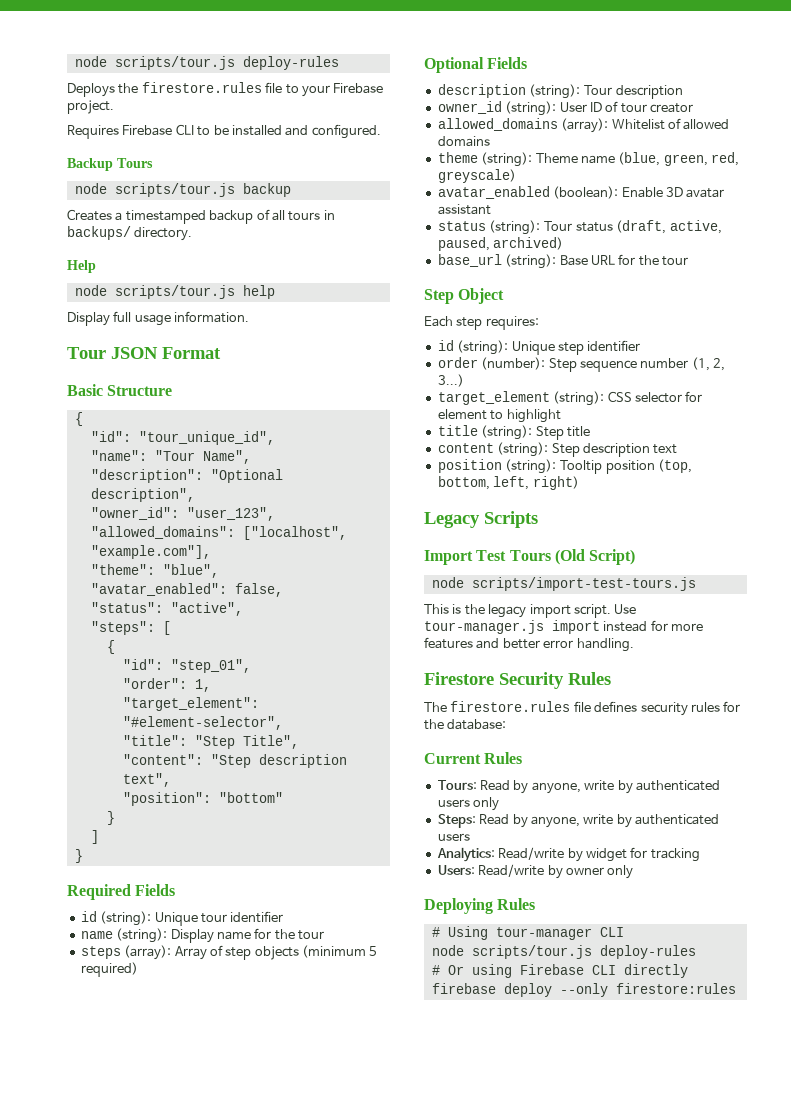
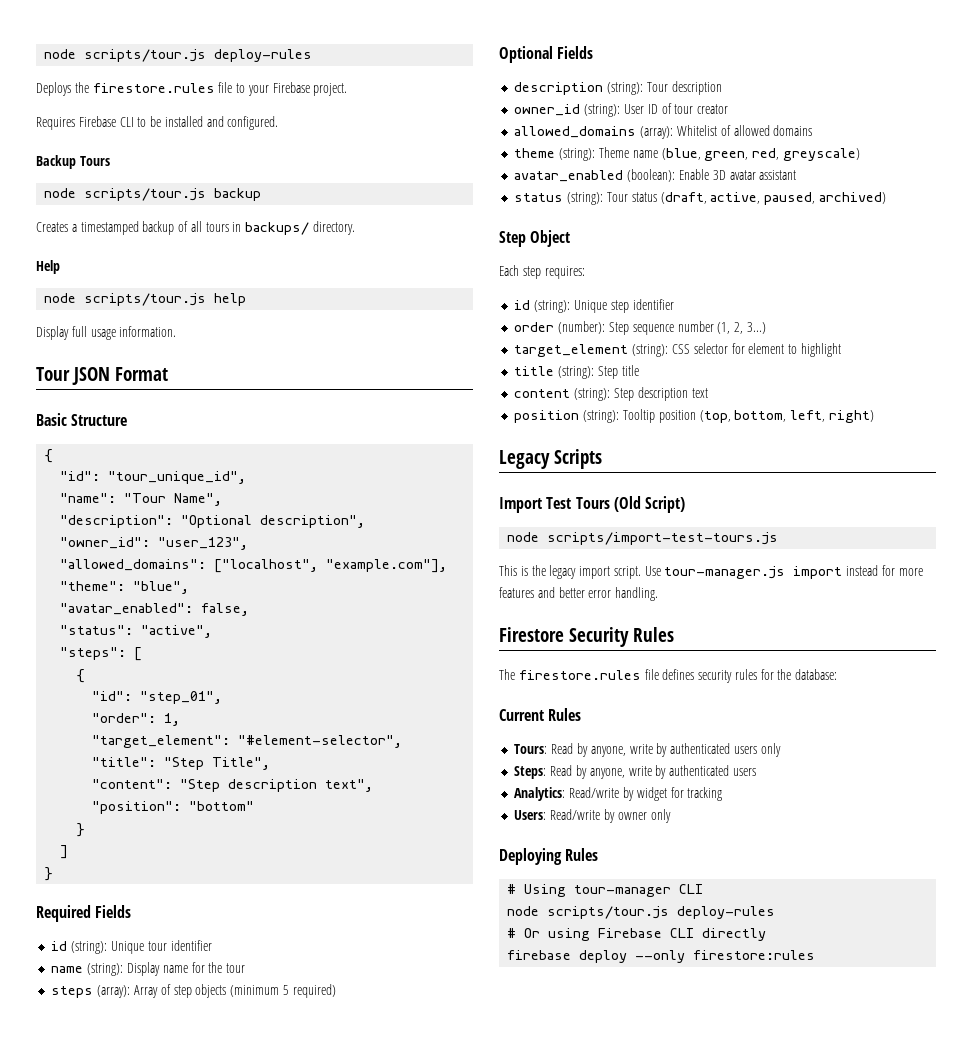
[437,254,688,269] // base_url (string): Base URL for the tour -> (886, 198) none

